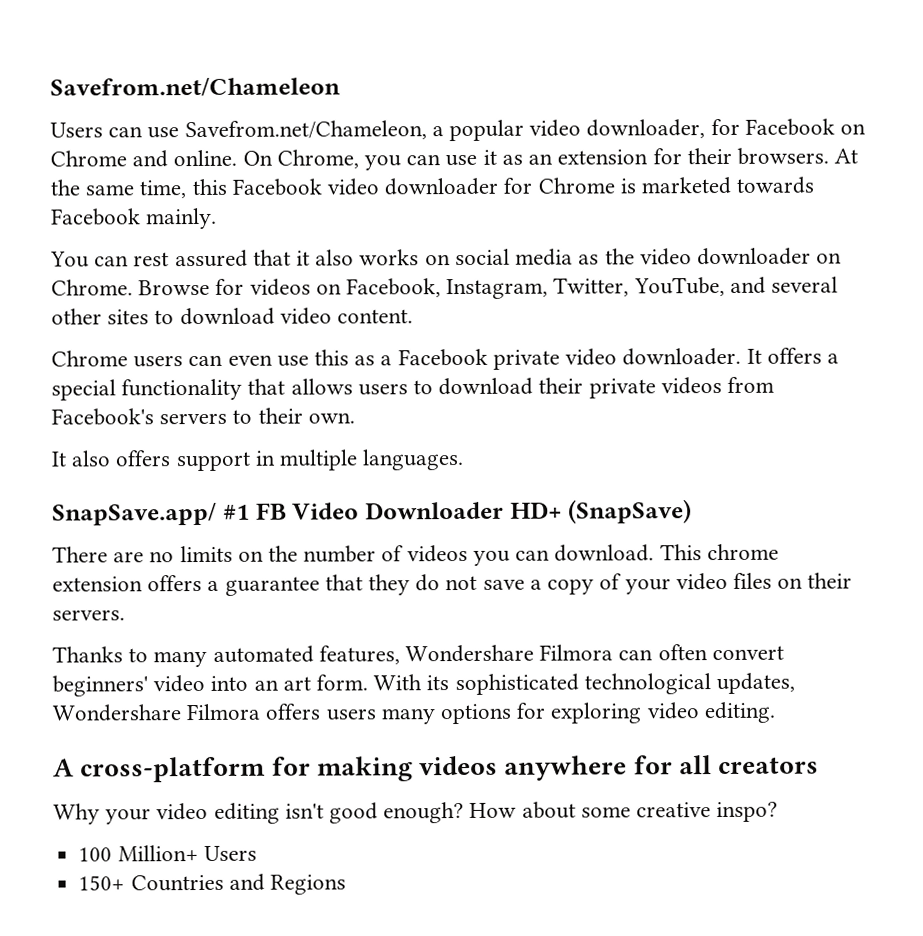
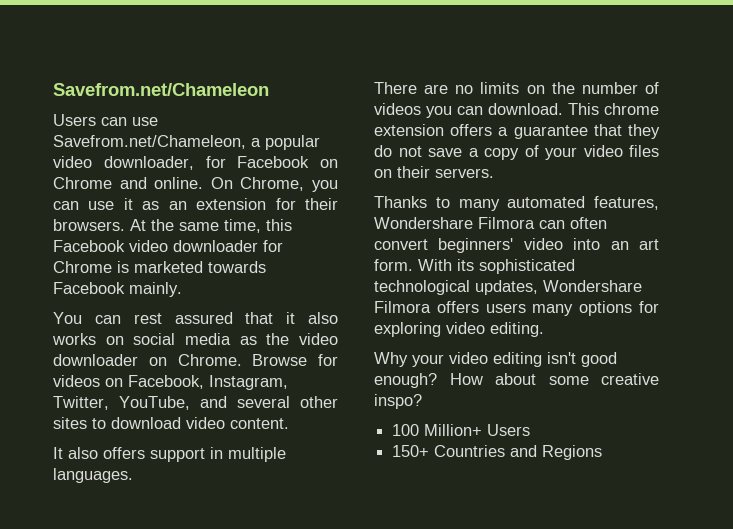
[51,347,839,370] [51,376,775,401] [51,407,355,426] // Chrome users can even use this as a Facebook private video downloader. It offers a special functionality that allows users to download their private videos from Facebook's servers to their own. -> (289, 423) none
[52,499,692,526] // SnapSave.app/ #1 FB Video Downloader HD+ (SnapSave) -> (133, 475) none
[53,755,820,783] // A cross-platform for making videos anywhere for all creators -> (544, 329) none

